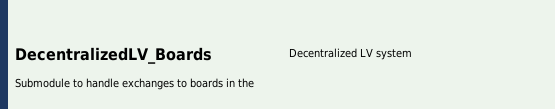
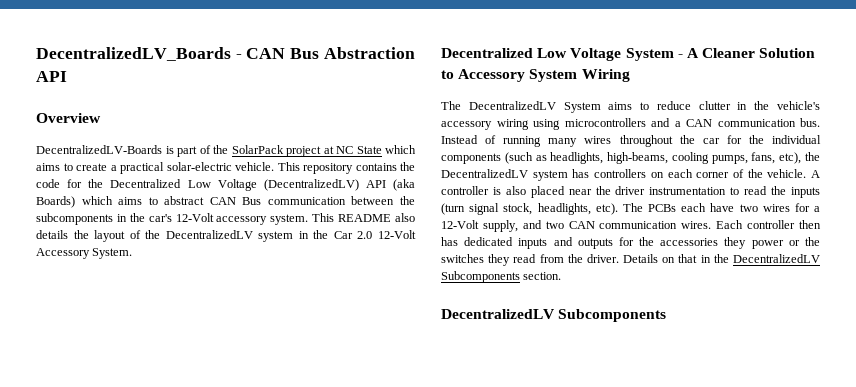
[15,78,254,90] [289,48,412,60] // Submodule to handle exchanges to boards in the Decentralized LV system -> [235,47,415,59] [36,71,67,82] [36,113,101,123] [36,145,416,157] [36,162,415,174] [36,179,415,191] [36,196,415,208] [36,213,416,225] [36,230,417,242] [36,248,133,259] [441,48,816,61] [441,69,630,82] [441,101,820,113] [441,118,820,130] [441,135,821,147] [441,152,820,164] [441,169,820,181] [441,186,821,198] [441,203,820,215] [441,220,821,232] [441,237,820,249] [441,254,820,266] [441,271,562,283] [441,309,667,322] - CAN Bus Abstraction API // Overview // DecentralizedLV-Boards is part of the SolarPack project at NC State which aims to create a practical solar-electric vehicle. This repository contains the code for the Decentralized Low Voltage (DecentralizedLV) API (aka Boards) which aims to abstract CAN Bus communication between the subcomponents in the car's 12-Volt accessory system. This README also details the layout of the DecentralizedLV system in the Car 2.0 12-Volt Accessory System. // Decentralized Low Voltage System - A Cleaner Solution to Accessory System Wiring // The DecentralizedLV System aims to reduce clutter in the vehicle's accessory wiring using microcontrollers and a CAN communication bus. Instead of running many wires throughout the car for the individual components (such as headlights, high-beams, cooling pumps, fans, etc), the DecentralizedLV system has controllers on each corner of the vehicle. A controller is also placed near the driver instrumentation to read the inputs (turn signal stock, headlights, etc). The PCBs each have two wires for a 12-Volt supply, and two CAN communication wires. Each controller then has dedicated inputs and outputs for the accessories they power or the switches they read from the driver. Details on that in the DecentralizedLV Subcomponents section. // DecentralizedLV Subcomponents

